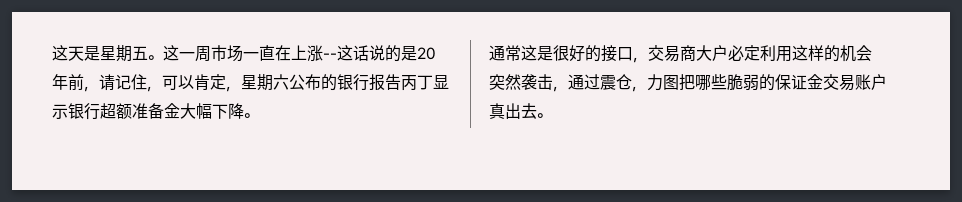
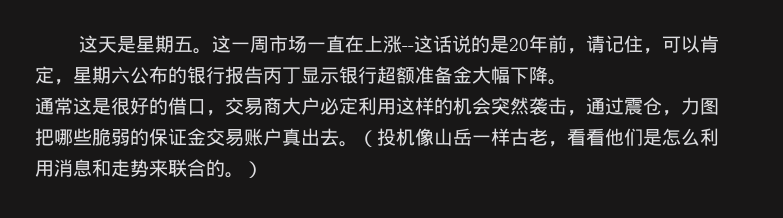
[601,45,617,62] 接 -> [168,97,187,115] 借
(552, 115) none -> [358,128,719,147] [35,159,263,178] （投机像山岳一样古老，看看他们是怎么利用消息和走势来联合的。）

